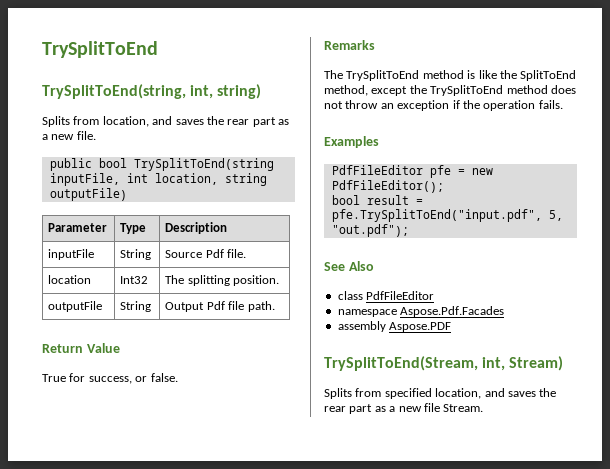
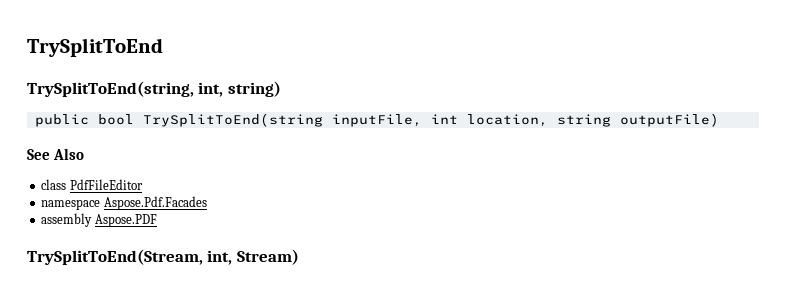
[42,116,289,127] [42,131,96,140] // Splits from location, and saves the rear part as a new file. -> (281, 89) none
[48,223,108,232] [120,223,147,234] [165,222,228,234] [48,249,95,260] [120,249,152,260] [165,249,247,258] [48,275,92,284] [120,276,149,284] [165,275,280,286] [48,301,103,312] [120,301,152,312] [165,301,275,312] [42,343,120,353] [42,373,178,384] [324,40,375,50] [324,70,577,81] [324,85,576,96] [324,100,563,111] [324,136,379,148] [331,165,493,178] [331,180,444,193] [331,195,423,205] [331,209,563,222] [331,224,409,237] // Parameter | Type | Description // inputFile | String | Source Pdf file. // location | Int32 | The splitting position. // outputFile | String | Output Pdf file path. // Return Value // True for success, or false. // Remarks // The TrySplitToEnd method is like the SplitToEnd method, except the TrySplitToEnd method does not throw an exception if the operation fails. // Examples // PdfFileEditor pfe = new PdfFileEditor(); // bool result = pfe.TrySplitToEnd("input.pdf", 5, "out.pdf"); -> (719, 120) none
[324,388,557,399] [324,403,484,414] // Splits from specified location, and saves the rear part as a new file Stream. -> (299, 257) none

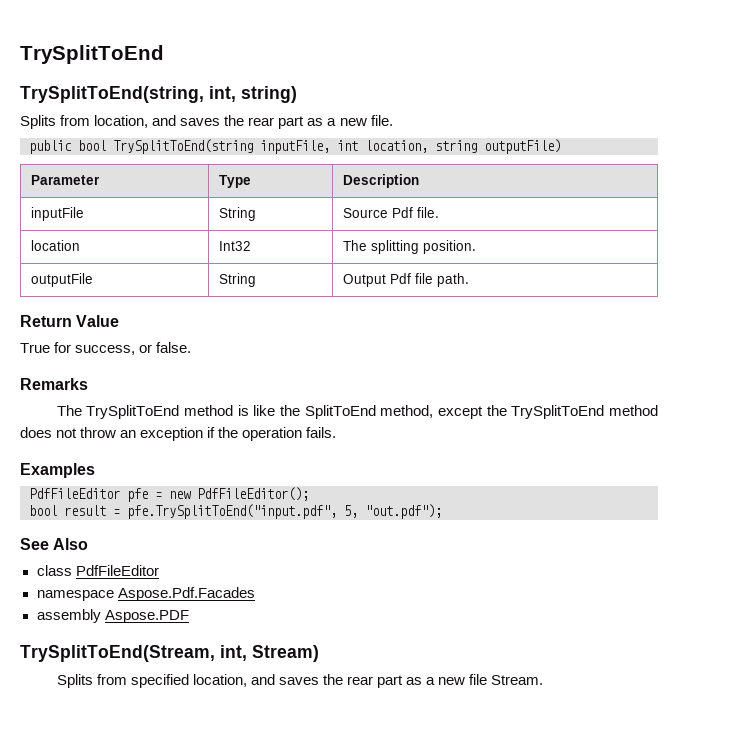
(281, 89) none -> [20,115,393,129] // Splits from location, and saves the rear part as a new file.
(719, 120) none -> [31,175,101,185] [219,175,252,188] [343,174,420,188] [31,207,85,221] [219,207,257,221] [343,207,440,218] [31,240,81,251] [219,241,252,251] [343,240,477,254] [31,273,94,287] [219,273,257,287] [343,273,470,287] [20,315,120,327] [20,342,192,355] [20,378,88,390] [56,405,658,419] [20,427,337,441] [20,463,95,478] [29,487,309,502] [29,504,442,519] // Parameter | Type | Description // inputFile | String | Source Pdf file. // location | Int32 | The splitting position. // outputFile | String | Output Pdf file path. // Return Value // True for success, or false. // Remarks // The TrySplitToEnd method is like the SplitToEnd method, except the TrySplitToEnd method does not throw an exception if the operation fails. // Examples // PdfFileEditor pfe = new PdfFileEditor(); // bool result = pfe.TrySplitToEnd("input.pdf", 5, "out.pdf");
(299, 257) none -> [56,674,544,688] // Splits from specified location, and saves the rear part as a new file Stream.

